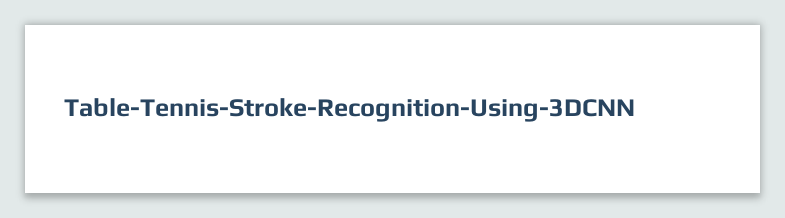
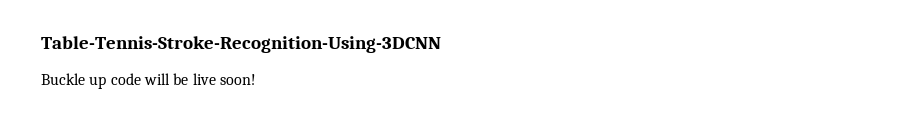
(635, 110) none -> [41,73,256,89] // Buckle up code will be live soon!

